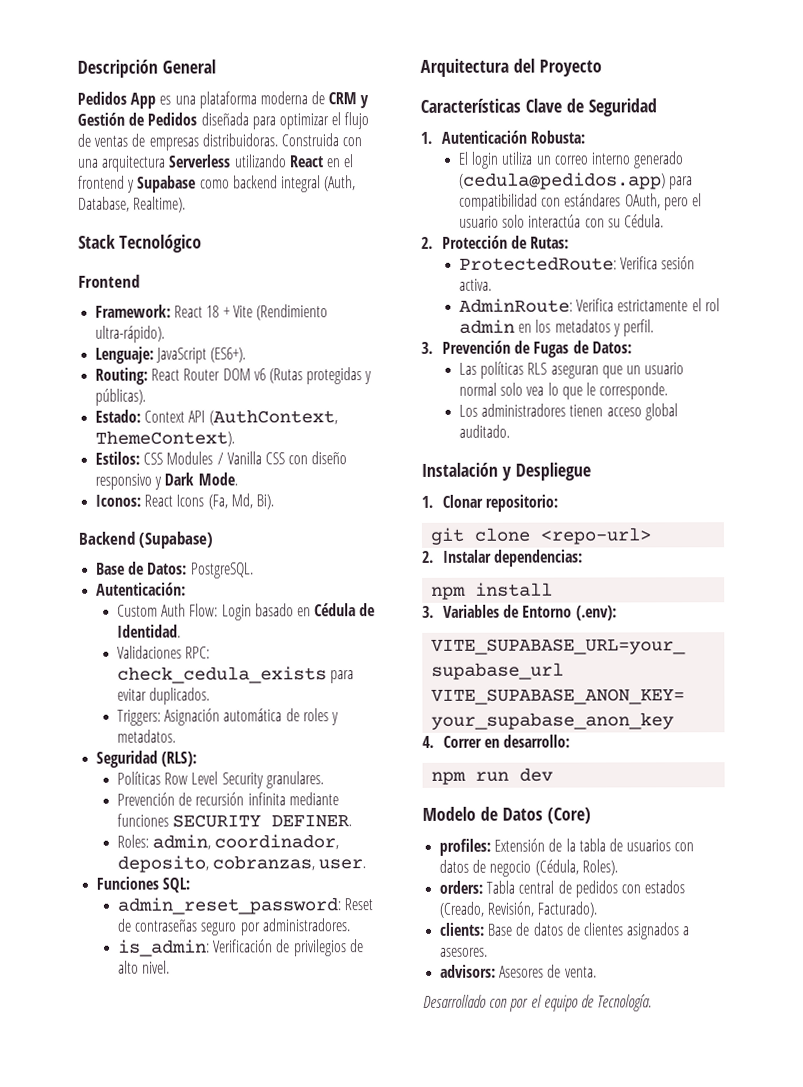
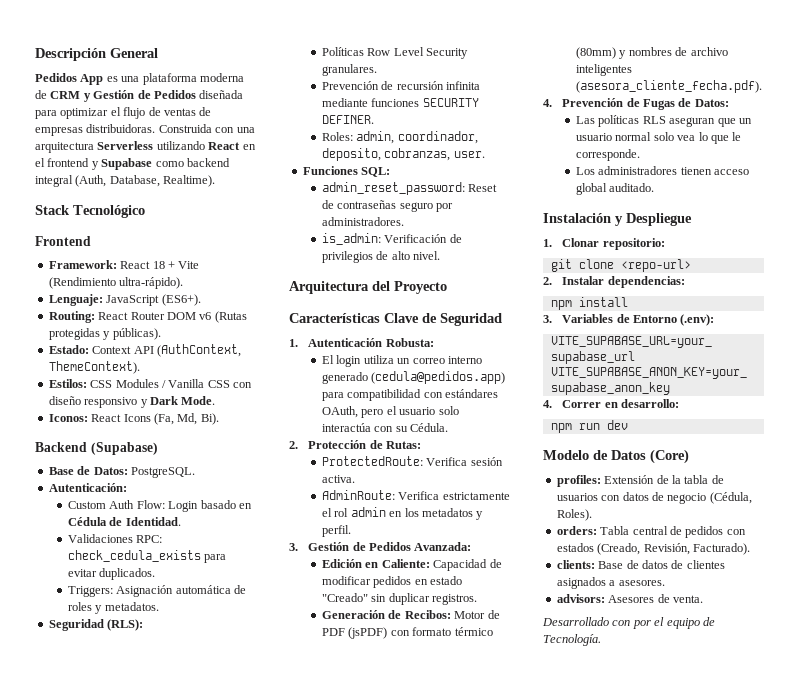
(433, 347) none -> [308,542,472,551] [322,559,502,571] [322,576,463,588] [322,593,478,605] [322,610,500,619] [322,627,493,639] [576,47,728,59] [576,64,633,76] [576,80,763,93] [543,99,552,107] Gestión de Pedidos Avanzada: // Edición en Caliente: Capacidad de modificar pedidos en estado "Creado" sin duplicar registros. // Generación de Recibos: Motor de PDF (jsPDF) con formato térmico (80mm) y nombres de archivo inteligentes (asesora_cliente_fecha.pdf). // 4.

